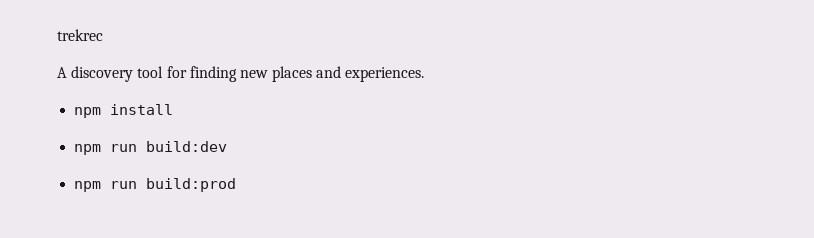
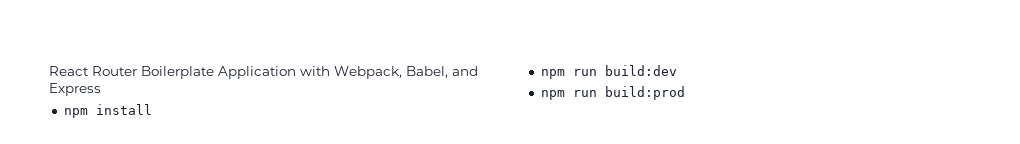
[57,29,103,41] [57,66,425,82] trekrec // A discovery tool for finding new places and experiences. -> [49,66,478,79] [49,83,101,96] React Router Boilerplate Application with Webpack, Babel, and Express

